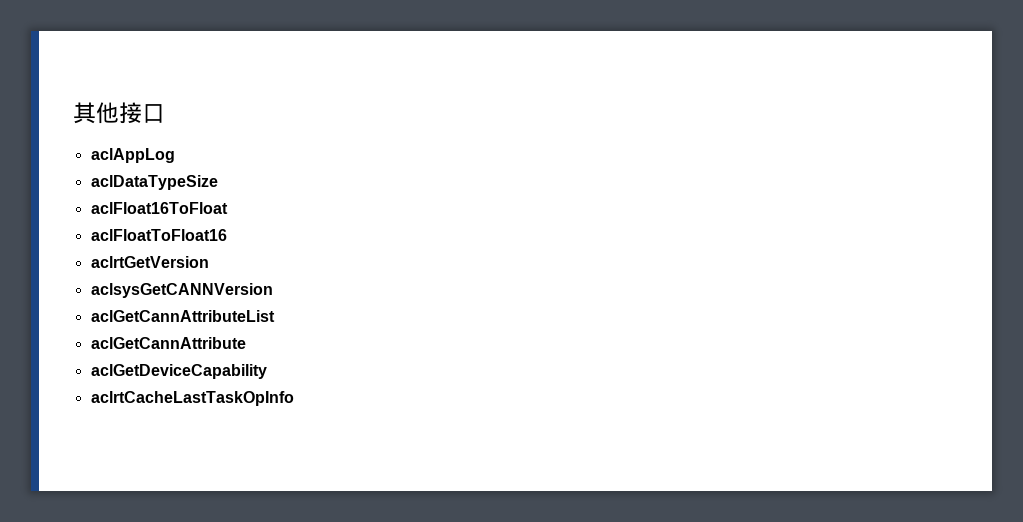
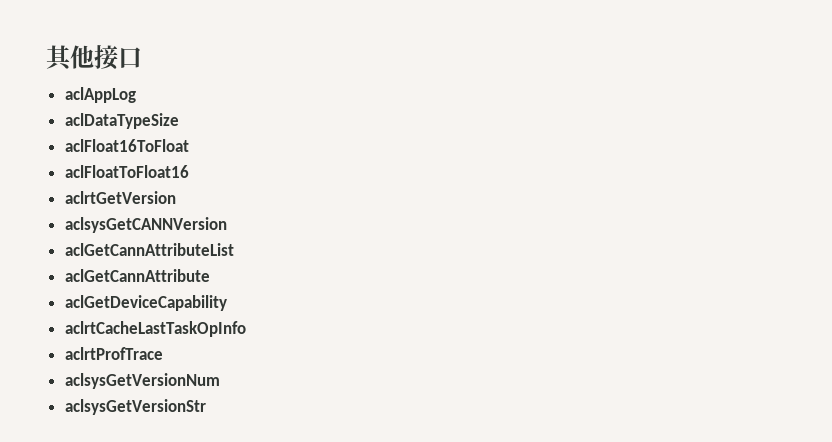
(294, 398) none -> [64,347,163,360] [64,373,220,389] [64,399,206,415] // aclrtProfTrace // aclsysGetVersionNum // aclsysGetVersionStr

